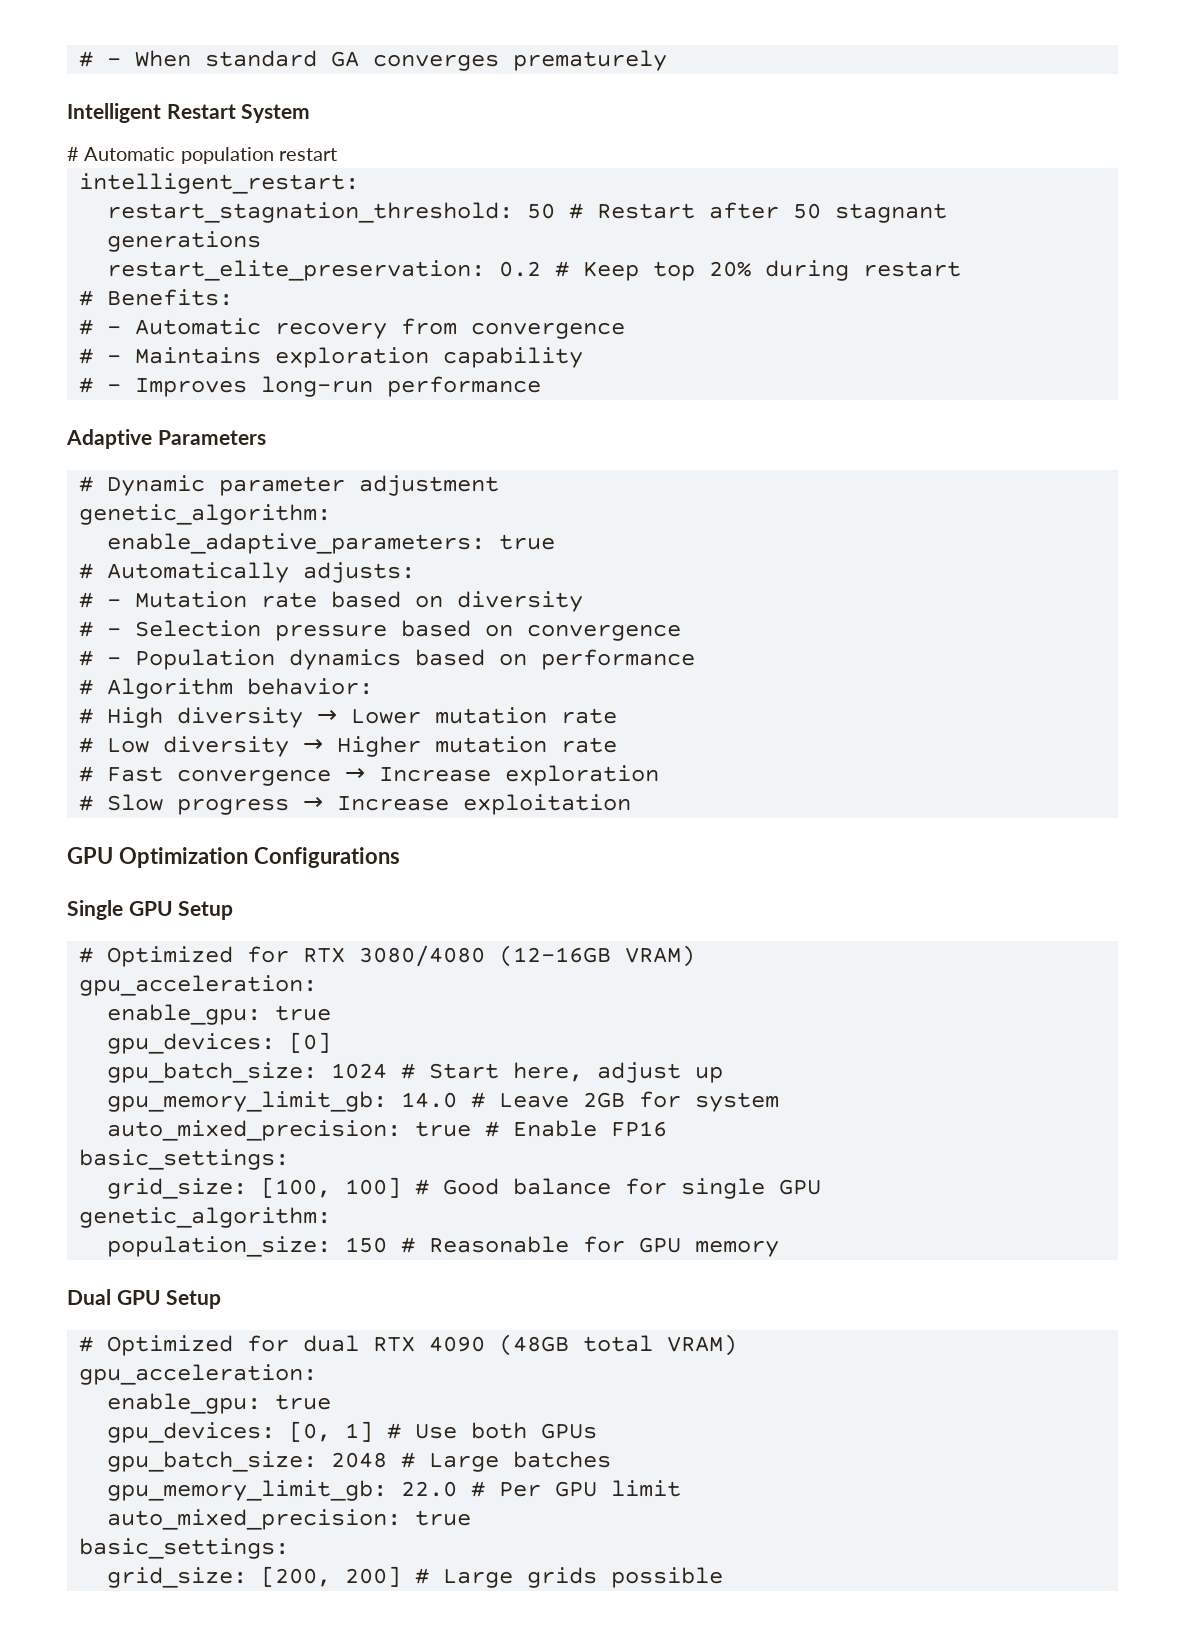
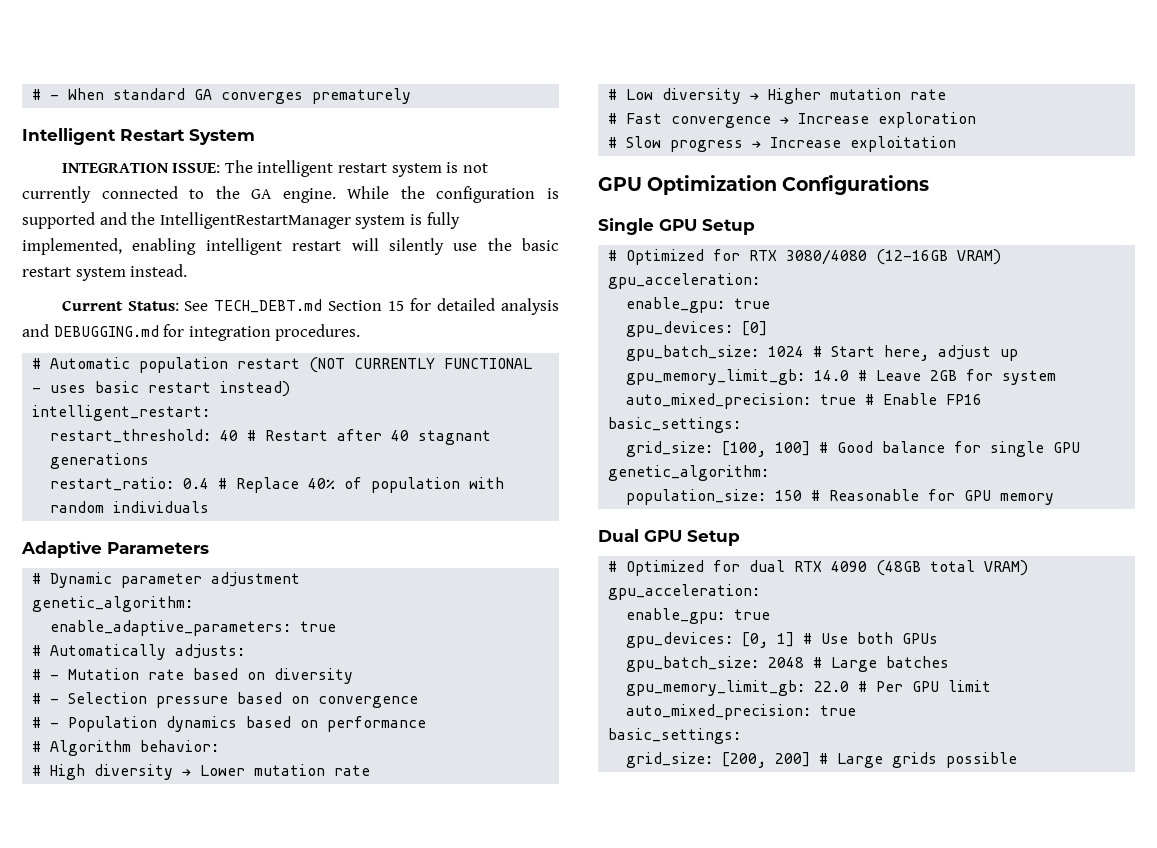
[67,147,337,164] # Automatic population restart -> [61,160,488,177] [22,186,559,203] [22,212,460,229] [22,238,559,255] [22,264,188,281] [61,298,559,315] [22,324,361,341] [32,357,533,373] [32,381,291,397] INTEGRATION ISSUE: The intelligent restart system is not currently connected to the GA engine. While the configuration is supported and the IntelligentRestartManager system is fully implemented, enabling intelligent restart will silently use the basic restart system instead. // Current Status: See TECH_DEBT.md Section 15 for detailed analysis and DEBUGGING.md for integration procedures. // # Automatic population restart (NOT CURRENTLY FUNCTIONAL - uses basic restart instead)
[106,202,555,223] restart_stagnation_threshold: 50 -> [50,429,239,443] restart_threshold: 40
[792,203,821,219] 50 -> [391,430,410,441] 40
[106,260,961,281] [78,289,233,306] [78,318,625,339] [78,347,583,368] [78,376,541,397] restart_elite_preservation: 0.2 # Keep top 20% during restart // # Benefits: // # - Automatic recovery from convergence // # - Maintains exploration capability // # - Improves long-run performance -> [50,477,505,493] [50,501,210,513] restart_ratio: 0.4 # Replace 40% of population with random individuals

